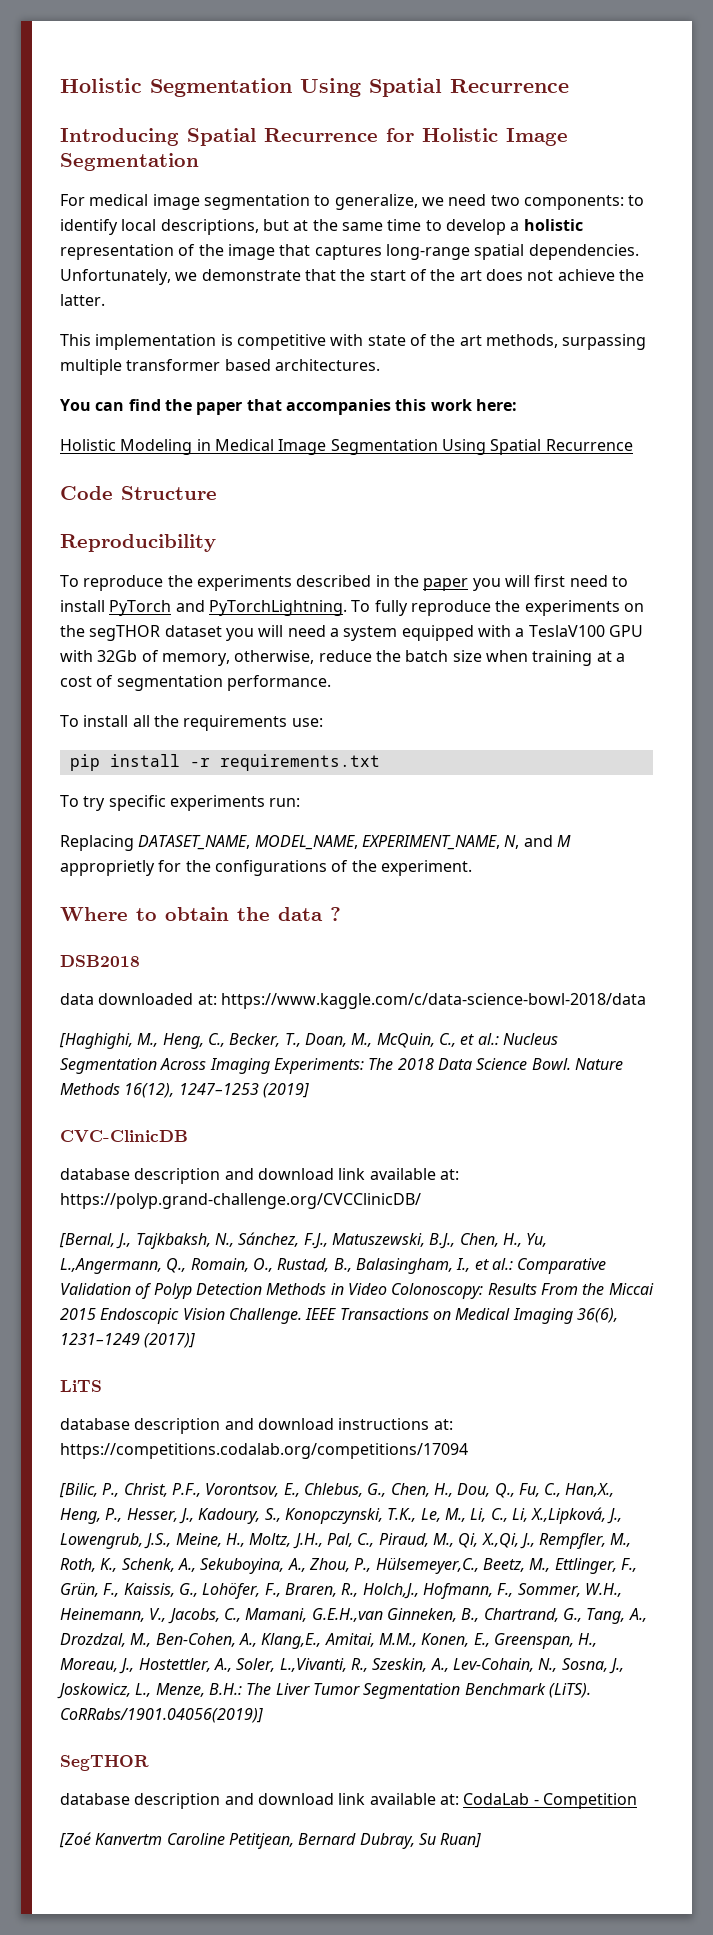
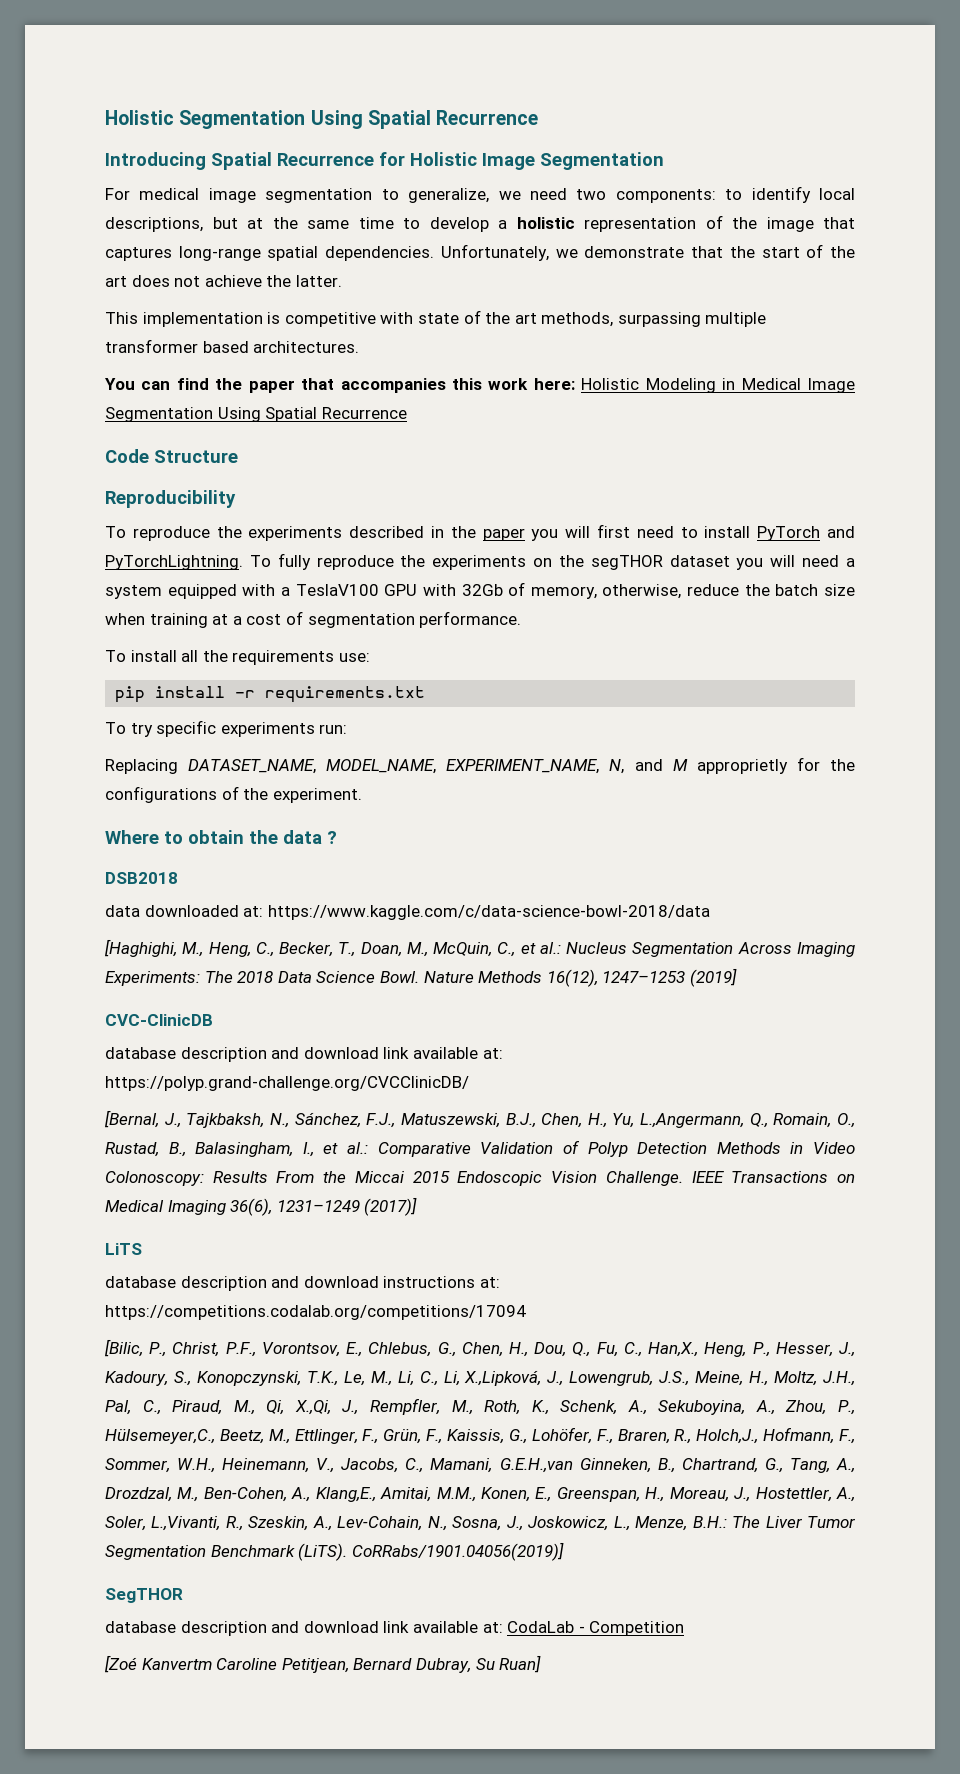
(517, 405) // -> (575, 384) none

